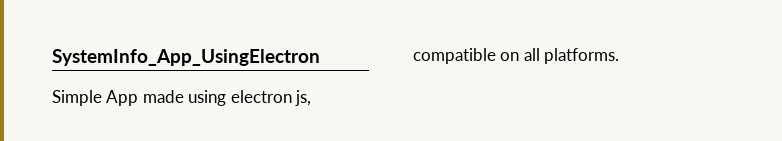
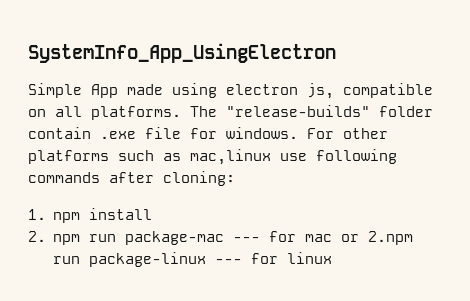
(620, 56) none -> [190,105,433,117] [28,127,388,139] [28,149,397,165] [28,171,235,186] [28,208,153,223] [28,231,414,245] [53,252,333,267] The "release-builds" folder contain .exe file for windows. For other platforms such as mac,linux use following commands after cloning: // 1. npm install // 2. npm run package-mac --- for mac or 2.npm run package-linux --- for linux

